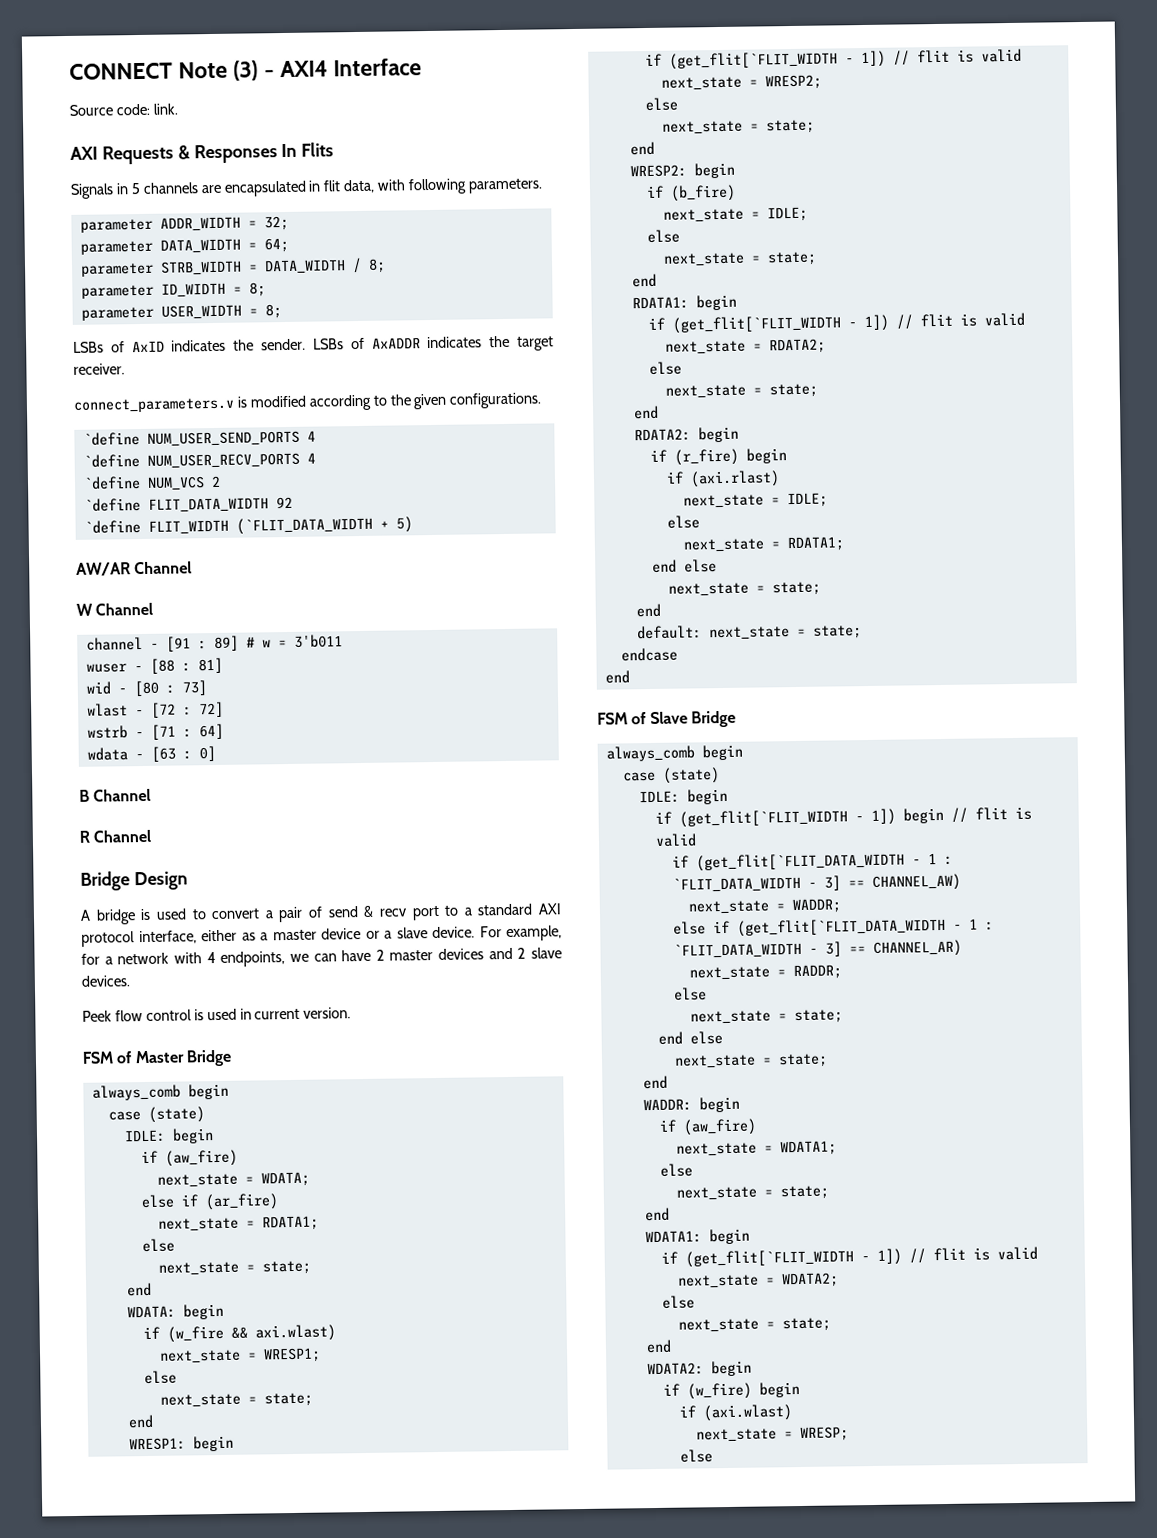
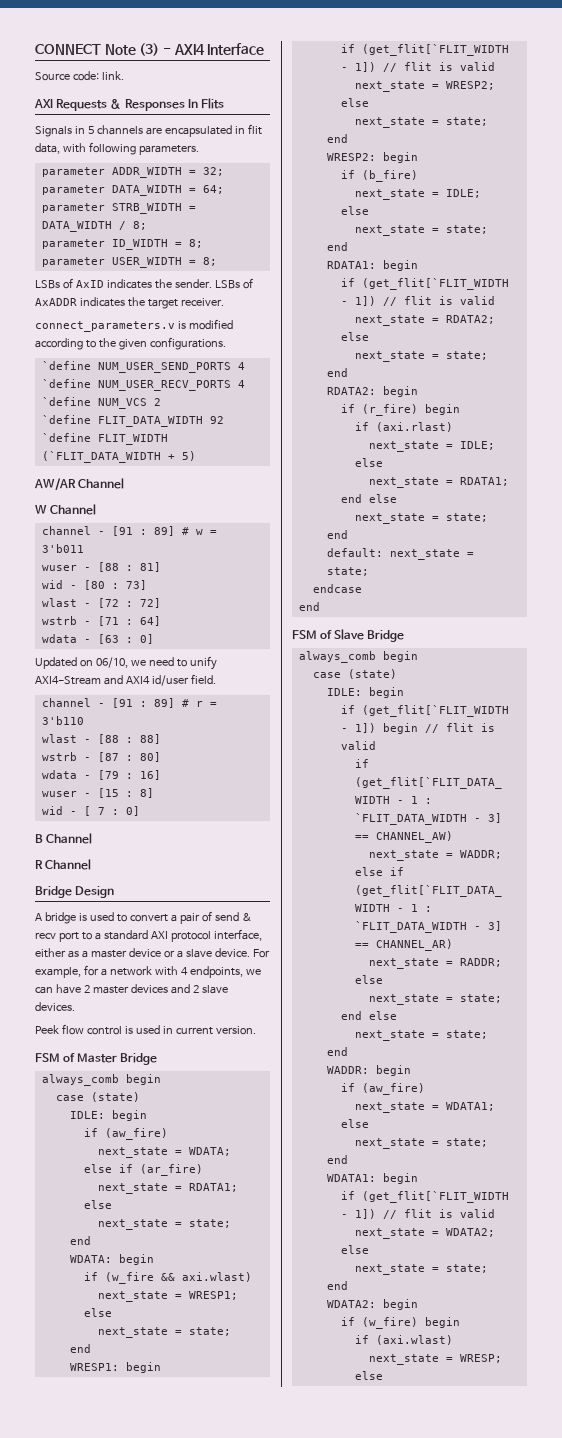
(216, 754) none -> [35,656,217,670] [35,674,216,686] [41,698,217,708] [41,716,84,725] [41,734,161,744] [41,752,161,762] [41,770,161,780] [41,788,154,798] [41,806,140,816] // Updated on 06/10, we need to unify AXI4-Stream and AXI4 id/user field. // channel - [91 : 89] # r = 3'b110 // wlast - [88 : 88] // wstrb - [87 : 80] // wdata - [79 : 16] // wuser - [15 : 8] // wid - [ 7 : 0]

